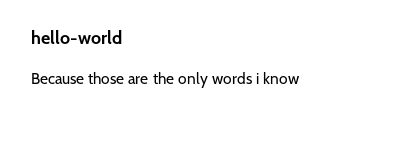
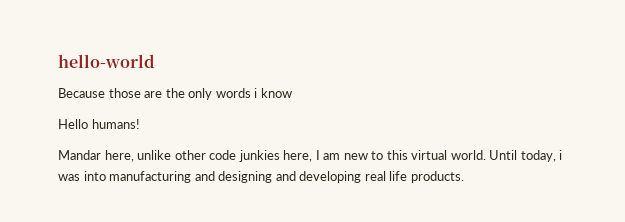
(301, 78) none -> [58,119,140,129] [58,150,563,162] [58,171,464,183] // Hello humans! // Mandar here, unlike other code junkies here, I am new to this virtual world. Until today, i was into manufacturing and designing and developing real life products.

